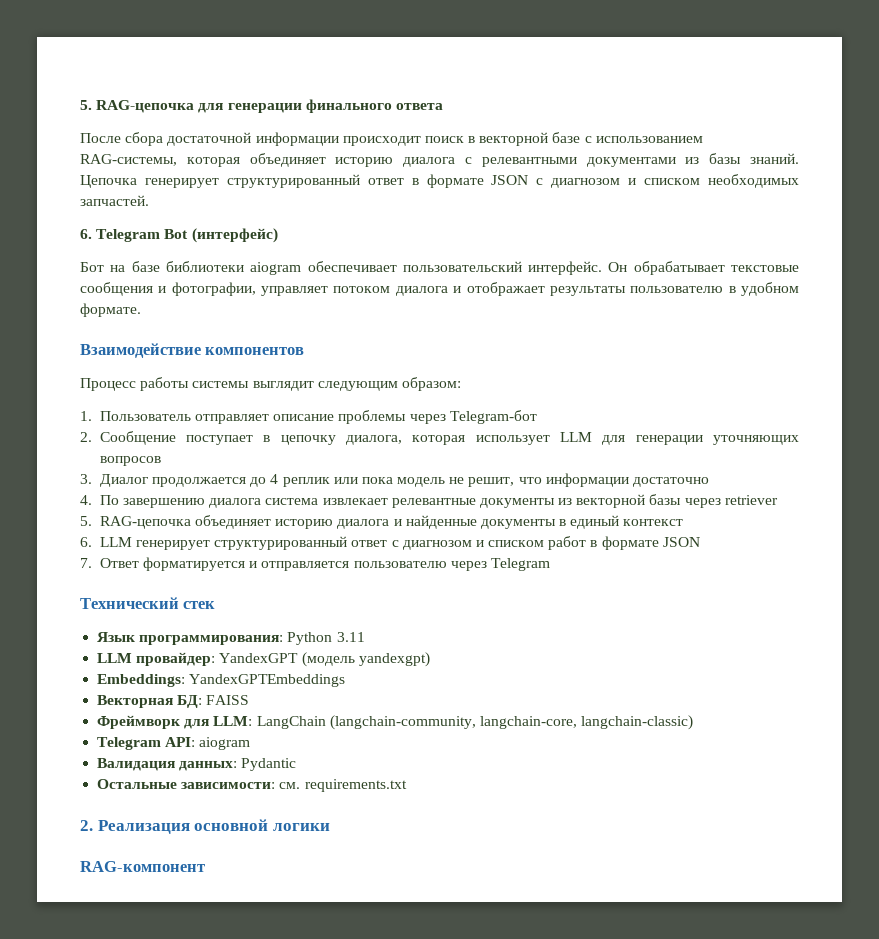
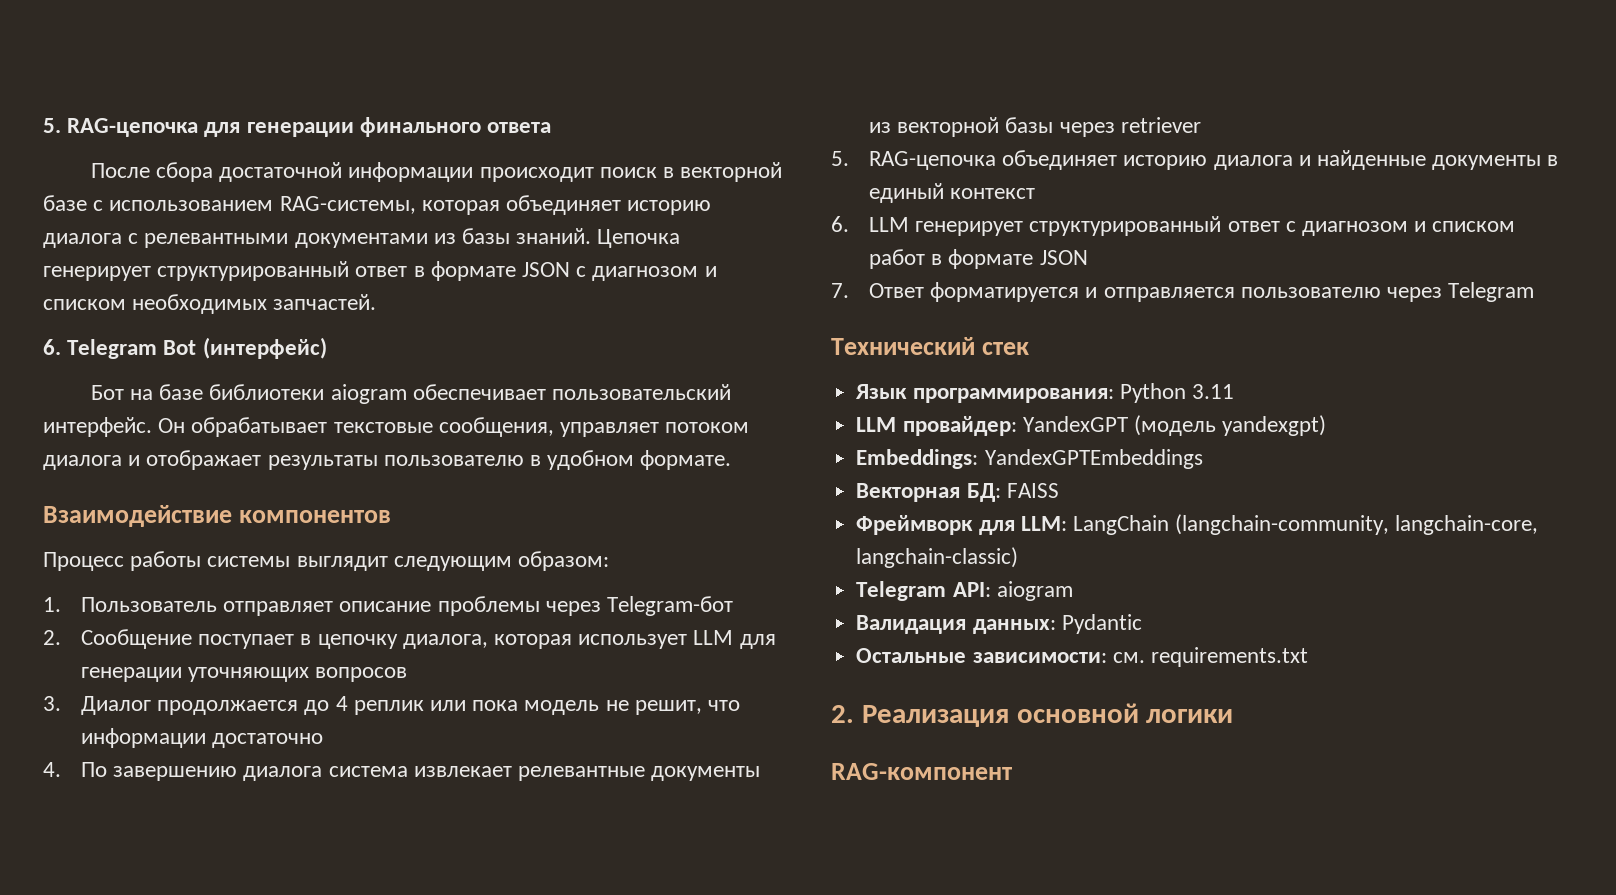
[80,282,256,296] сообщения и фотографии, -> [438,417,554,437] сообщения,

